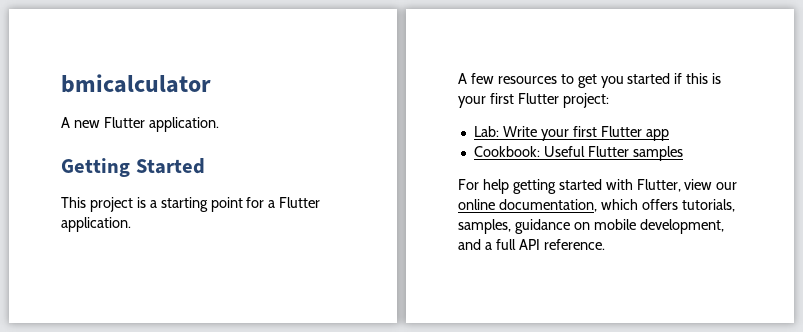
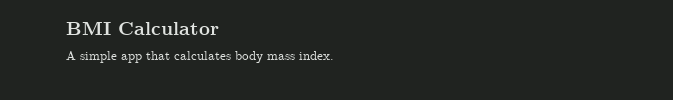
[61,74,211,93] [61,117,219,132] [61,158,205,177] [61,197,321,212] [61,217,131,232] [458,73,722,88] [458,93,609,108] [473,126,669,141] [473,146,683,161] [458,179,738,194] [458,199,735,212] [458,219,724,234] [458,239,605,250] bmicalculator // A new Flutter application. // Getting Started // This project is a starting point for a Flutter application. // A few resources to get you started if this is your first Flutter project: // Lab: Write your first Flutter app // Cookbook: Useful Flutter samples // For help getting started with Flutter, view our online documentation, which offers tutorials, samples, guidance on mobile development, and a full API reference. -> [66,21,219,35] [66,51,334,63] BMI Calculator // A simple app that calculates body mass index.

